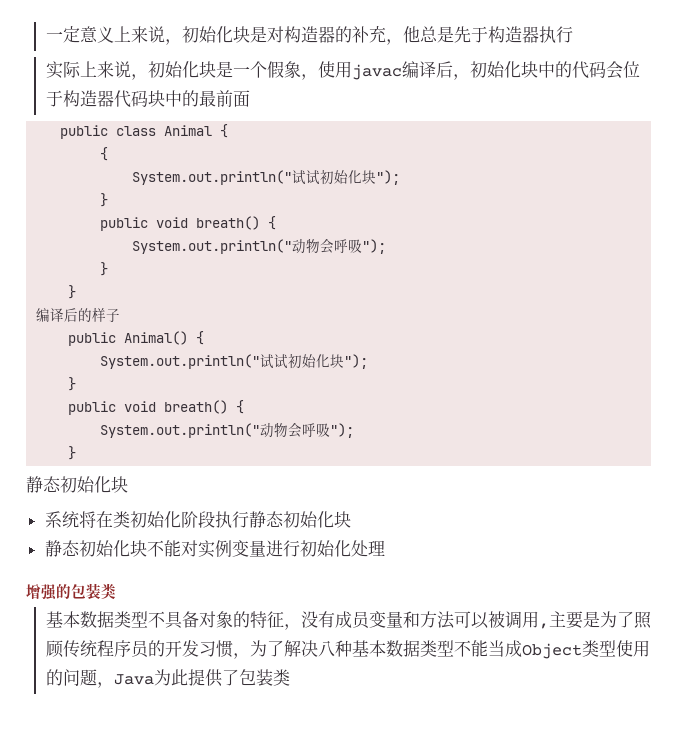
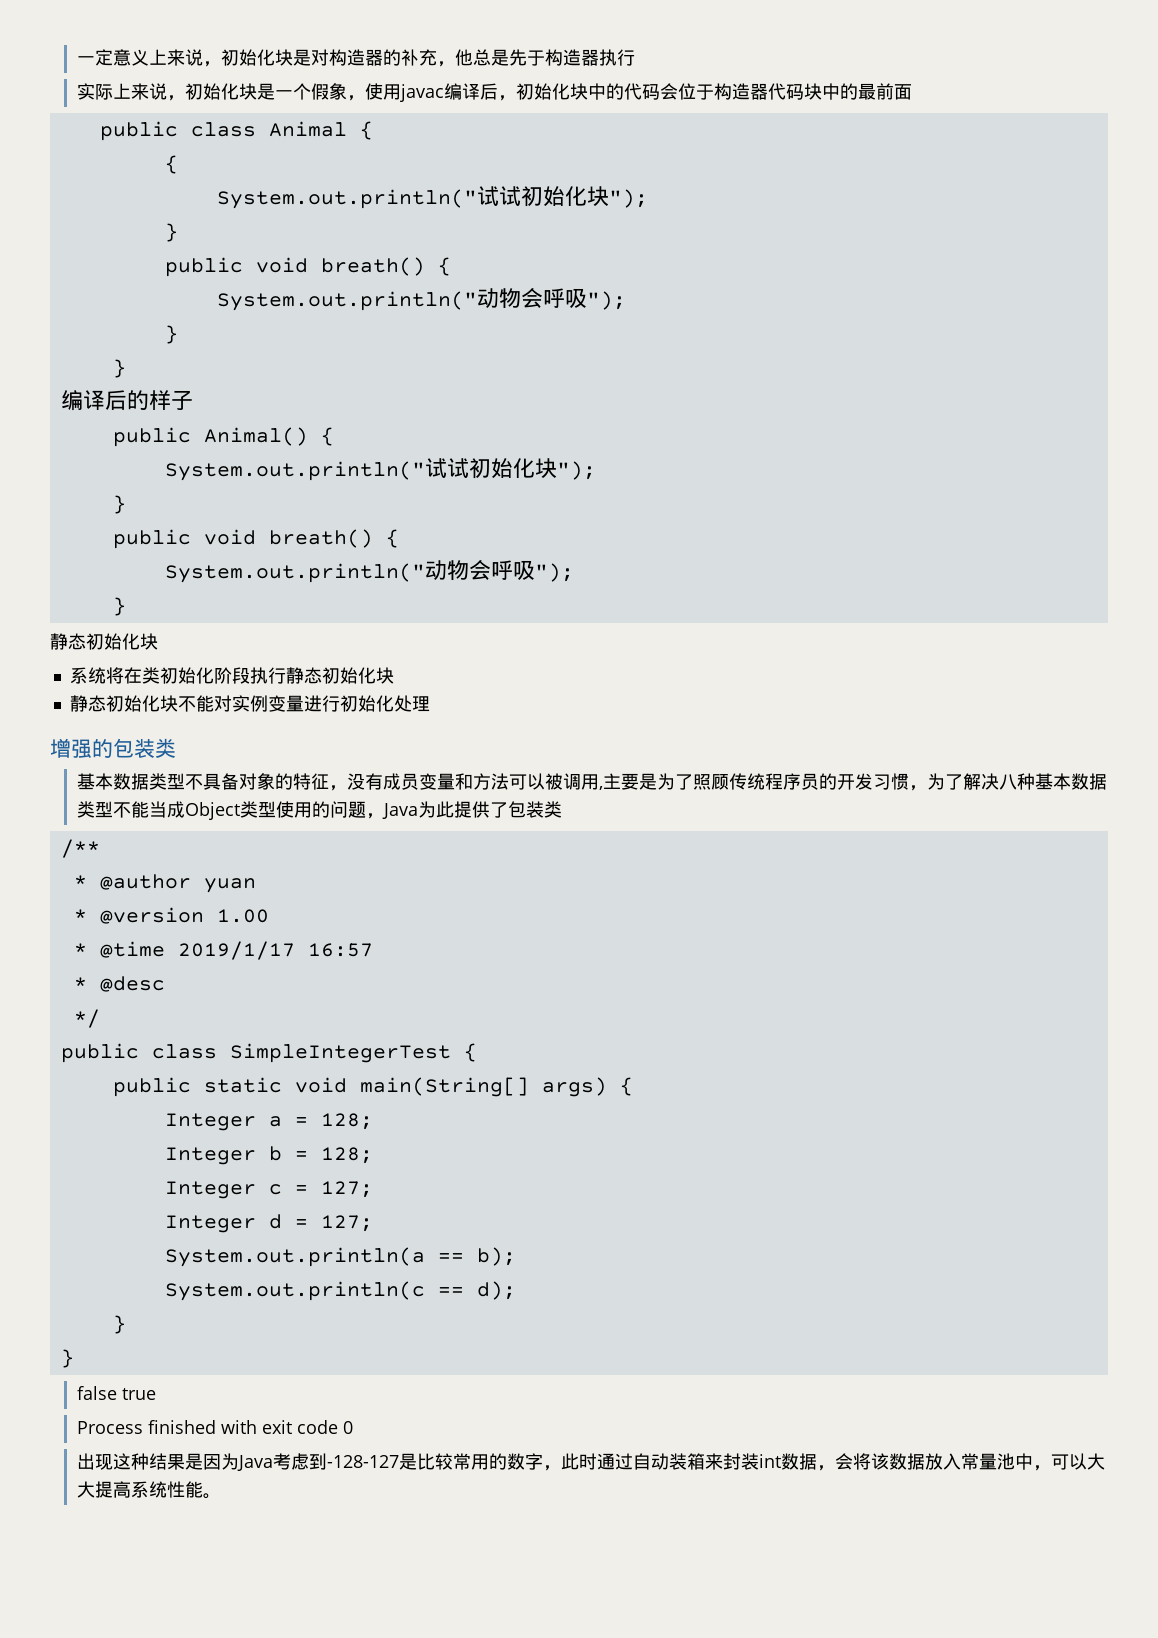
(290, 677) none -> [60,839,100,858] [73,874,256,893] [73,907,269,924] [73,941,373,960] [73,976,165,992] [73,1009,100,1028] [60,1043,477,1063] [112,1077,633,1097] [164,1113,373,1131] [164,1146,373,1165] [164,1181,373,1199] [164,1214,373,1233] [164,1247,516,1267] [164,1281,516,1301] [112,1315,126,1334] [60,1349,74,1368] [76,1386,156,1400] [76,1420,353,1434] [76,1453,1105,1471] [76,1481,221,1499] // /** // * @author yuan // * @version 1.00 // * @time 2019/1/17 16:57 // * @desc // */ // public class SimpleIntegerTest { // public static void main(String[] args) { // Integer a = 128; // Integer b = 128; // Integer c = 127; // Integer d = 127; // System.out.println(a == b); // System.out.println(c == d); // } // } // false true // Process finished with exit code 0 // 出现这种结果是因为Java考虑到-128-127是比较常用的数字，此时通过自动装箱来封装int数据，会将该数据放入常量池中，可以大大提高系统性能。

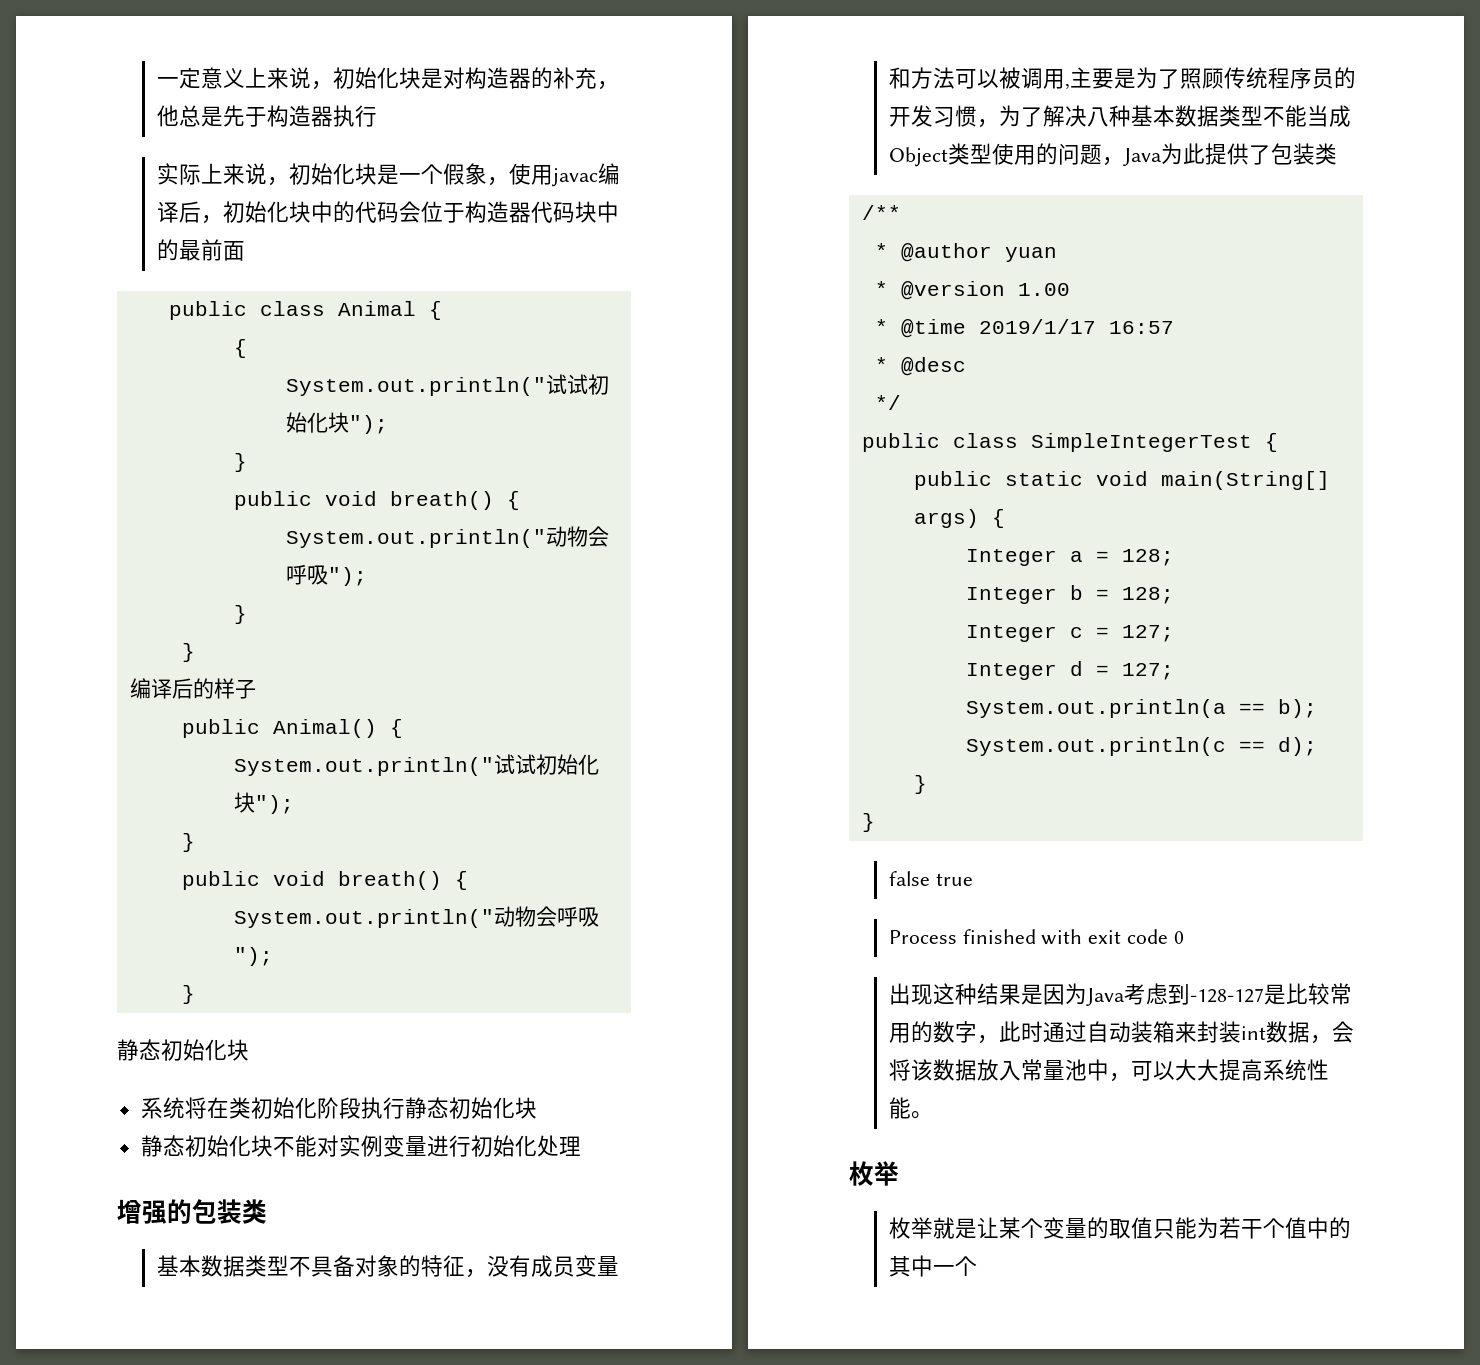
(221, 1496) none -> [849,1161,899,1186] [888,1217,1351,1239] [888,1255,977,1277] // 枚举 // 枚举就是让某个变量的取值只能为若干个值中的其中一个

